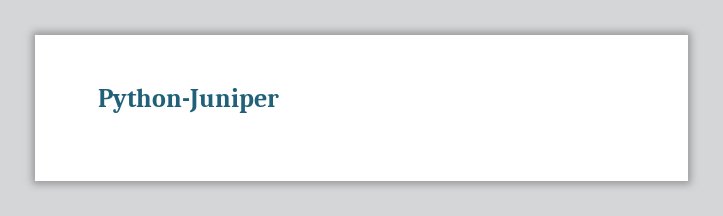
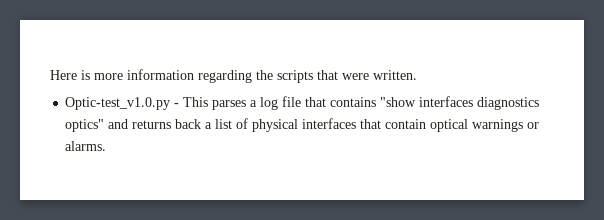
[98,88,279,113] Python-Juniper -> [50,69,417,83] [65,96,540,110] [65,118,540,132] [65,141,107,151] Here is more information regarding the scripts that were written. // Optic-test_v1.0.py - This parses a log file that contains "show interfaces diagnostics optics" and returns back a list of physical interfaces that contain optical warnings or alarms.

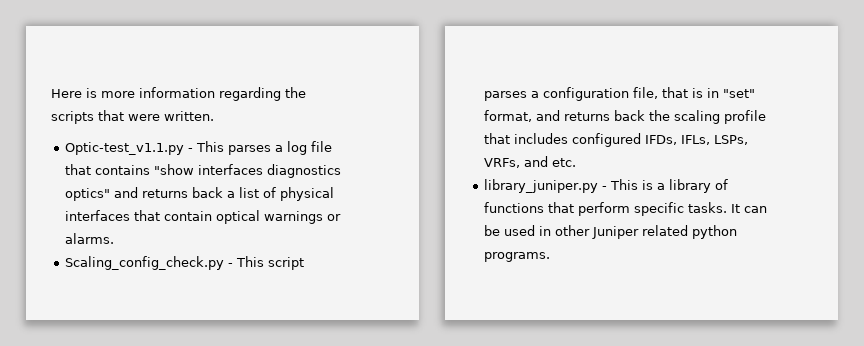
[65,97,171,110] Optic-test_v1.0.py -> [65,142,185,155] Optic-test_v1.1.py
(107, 146) none -> [65,256,305,270] [484,87,756,101] [484,110,767,124] [484,133,749,147] [484,156,577,168] [484,179,729,193] [484,202,768,216] [484,225,738,239] [484,252,551,262] // Scaling_config_check.py - This script parses a configuration file, that is in "set" format, and returns back the scaling profile that includes configured IFDs, IFLs, LSPs, VRFs, and etc. // library_juniper.py - This is a library of functions that perform specific tasks. It can be used in other Juniper related python programs.

